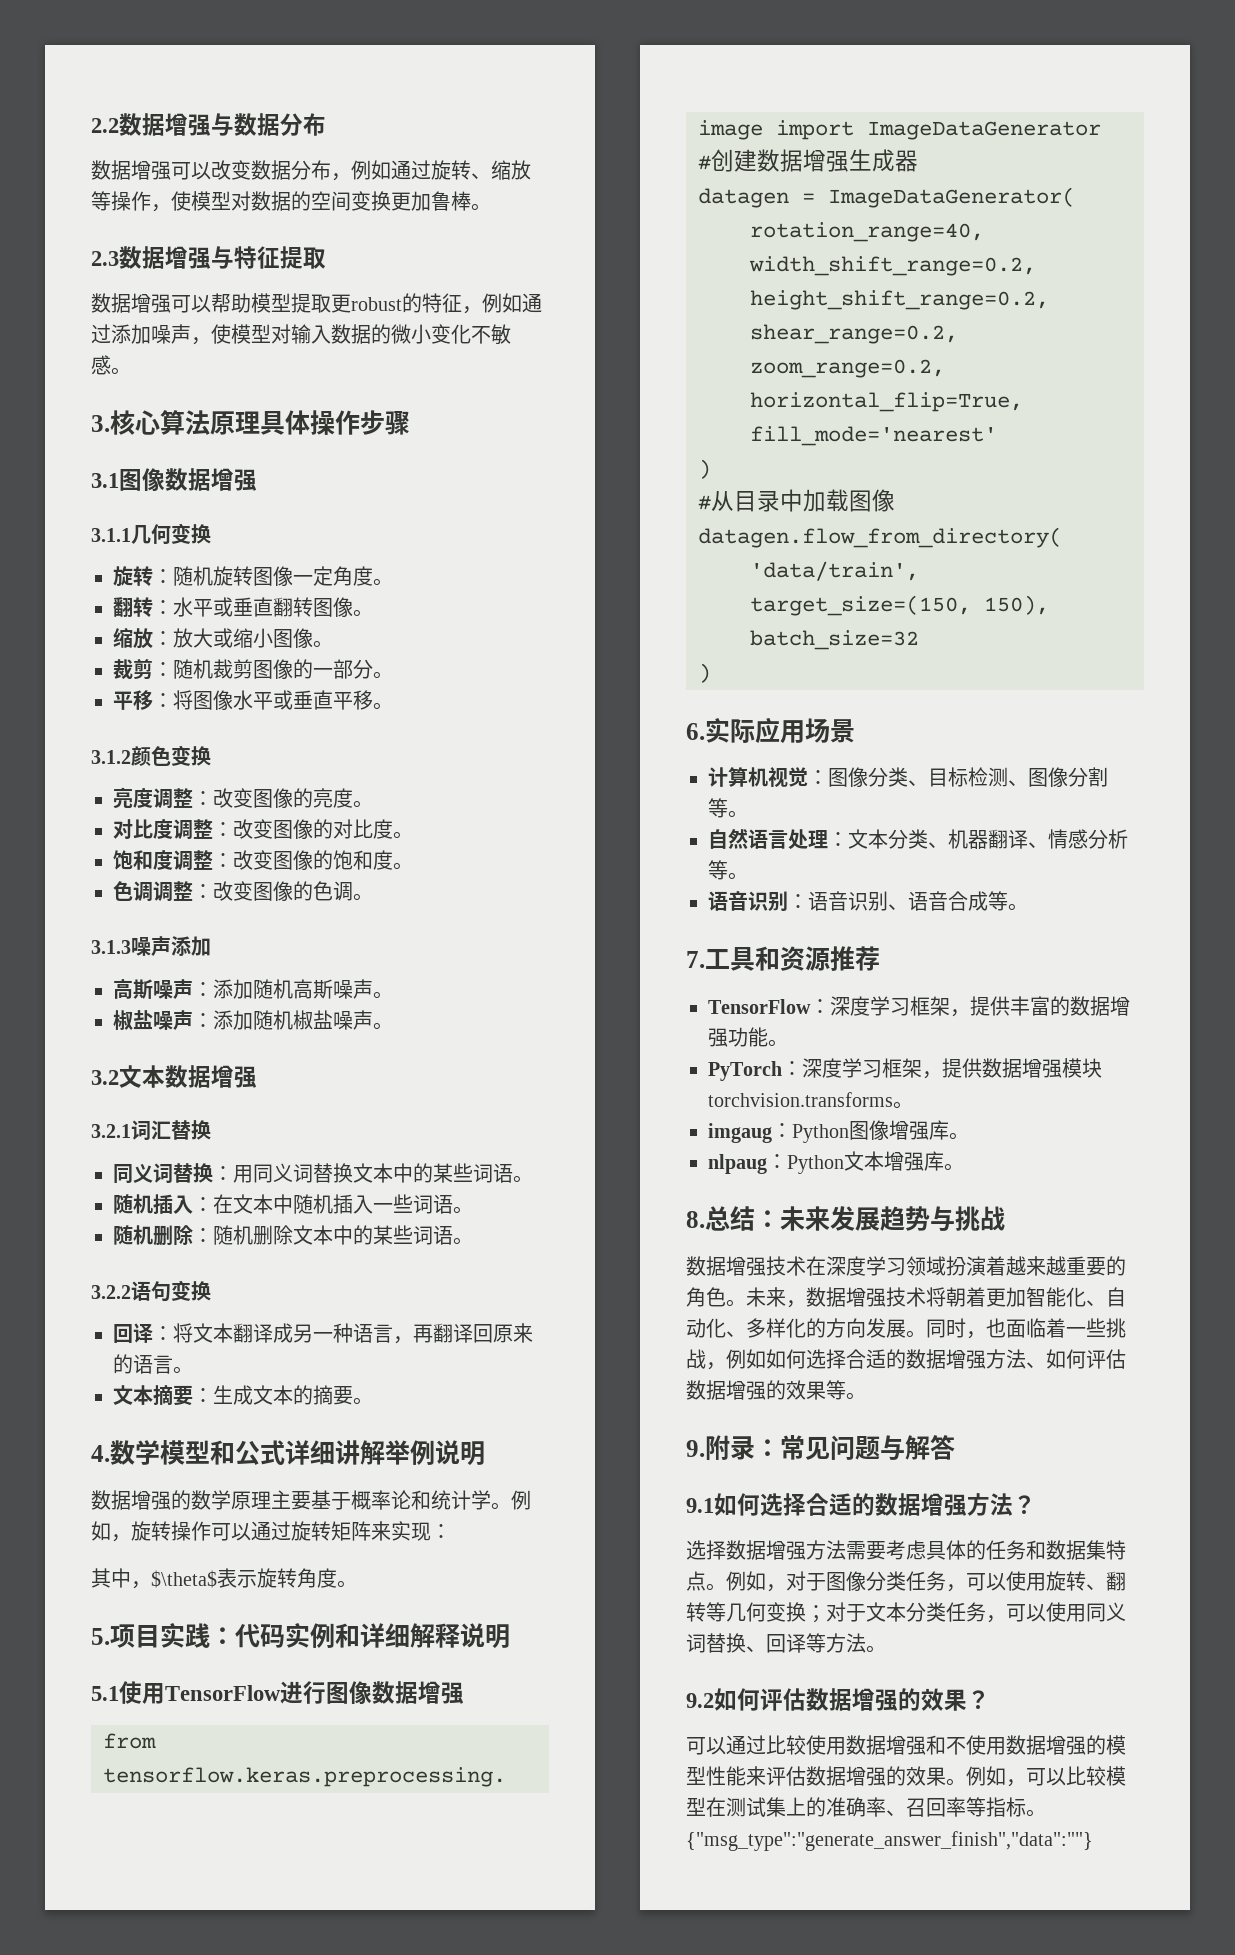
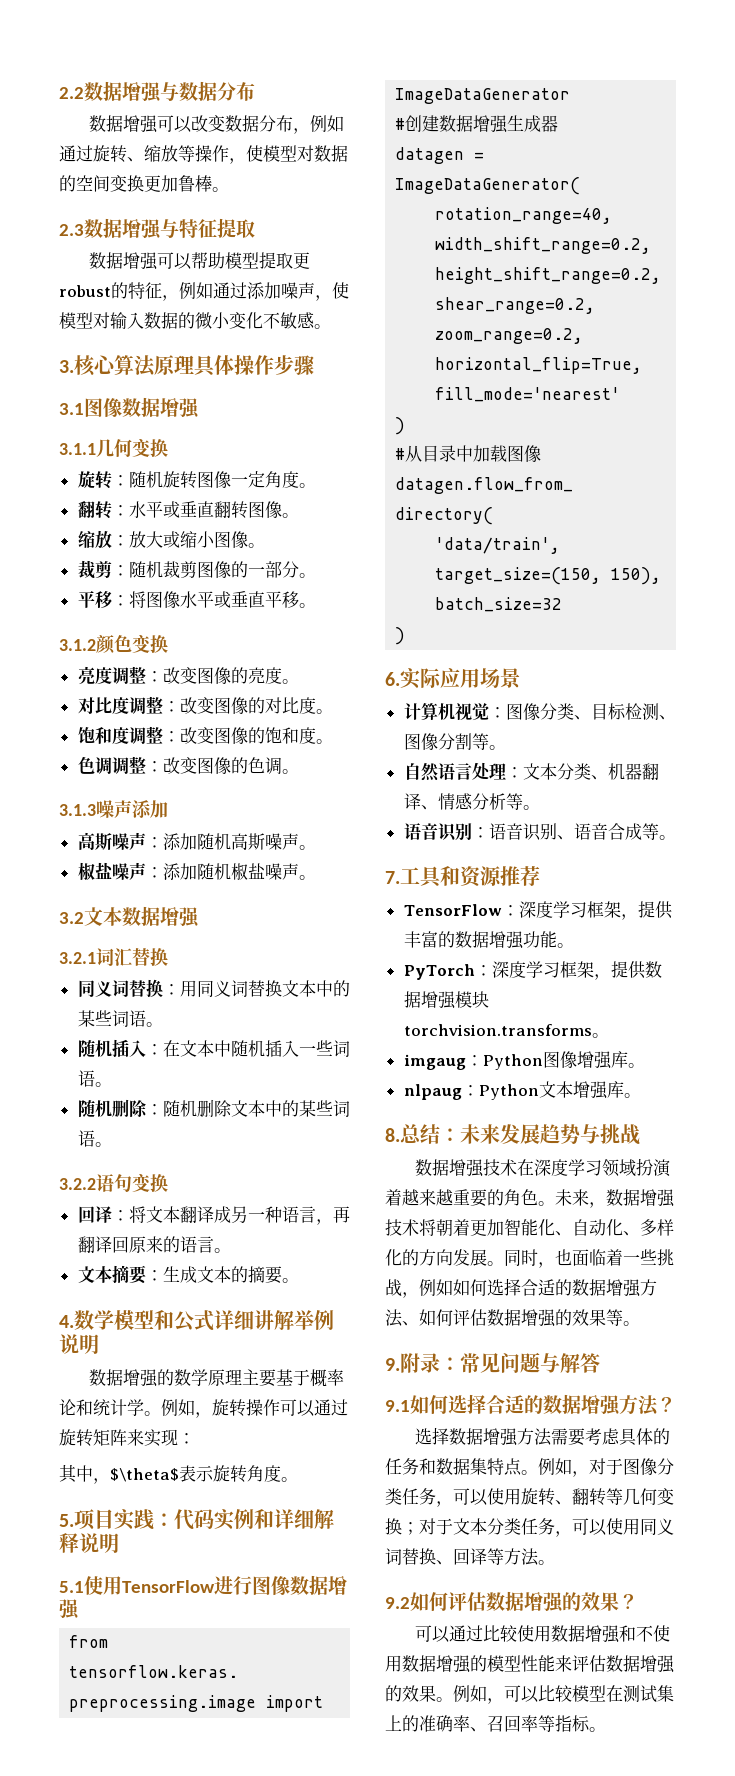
[686,1831,1093,1851] {"msg_type":"generate_answer_finish","data":""} -> (606, 1729) none

